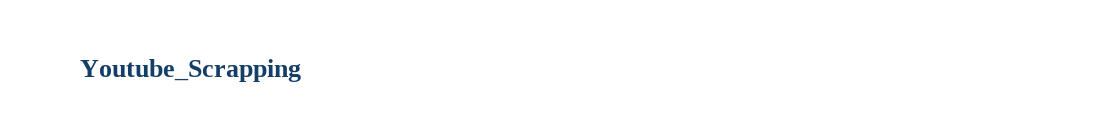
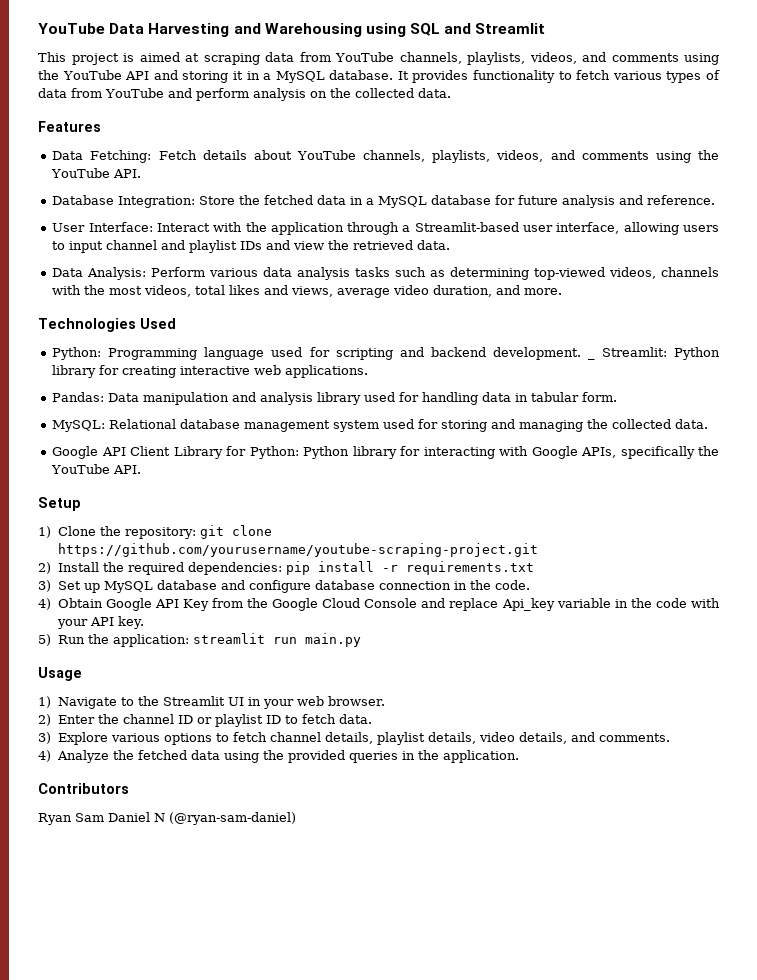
[80,59,301,82] Youtube_Scrapping -> [38,23,546,37] [38,52,719,65] [38,70,721,83] [38,88,451,101] [38,121,101,132] [52,150,720,163] [51,168,142,178] [52,195,716,208] [52,222,720,235] [52,240,451,253] [52,267,720,280] [52,285,563,298] [38,318,176,332] [52,347,595,360] [601,347,721,360] [52,365,369,378] [52,392,618,405] [52,419,709,432] [52,446,720,459] [51,464,142,474] [38,497,81,511] [38,525,272,539] [57,543,538,557] [38,561,534,575] [38,580,530,593] [38,598,720,611] [56,616,145,629] [38,633,361,647] [38,667,82,681] [38,696,386,709] [38,714,372,727] [38,732,670,745] [38,750,519,763] [38,783,129,794] [38,812,296,825] YouTube Data Harvesting and Warehousing using SQL and Streamlit // This project is aimed at scraping data from YouTube channels, playlists, videos, and comments using the YouTube API and storing it in a MySQL database. It provides functionality to fetch various types of data from YouTube and perform analysis on the collected data. // Features // Data Fetching: Fetch details about YouTube channels, playlists, videos, and comments using the YouTube API. // Database Integration: Store the fetched data in a MySQL database for future analysis and reference. // User Interface: Interact with the application through a Streamlit-based user interface, allowing users to input channel and playlist IDs and view the retrieved data. // Data Analysis: Perform various data analysis tasks such as determining top-viewed videos, channels with the most videos, total likes and views, average video duration, and more. // Technologies Used // Python: Programming language used for scripting and backend development. _ Streamlit: Python library for creating interactive web applications. // Pandas: Data manipulation and analysis library used for handling data in tabular form. // MySQL: Relational database management system used for storing and managing the collected data. // Google API Client Library for Python: Python library for interacting with Google APIs, specifically the YouTube API. // Setup // 1) Clone the repository: git clone https://github.com/yourusername/youtube-scraping-project.git // 2) Install the required dependencies: pip install -r requirements.txt // 3) Set up MySQL database and configure database connection in the code. // 4) Obtain Google API Key from the Google Cloud Console and replace Api_key variable in the code with your API key. // 5) Run the application: streamlit run main.py // Usage // 1) Navigate to the Streamlit UI in your web browser. // 2) Enter the channel ID or playlist ID to fetch data. // 3) Explore various options to fetch channel details, playlist details, video details, and comments. // 4) Analyze the fetched data using the provided queries in the application. // Contributors // Ryan Sam Daniel N (@ryan-sam-daniel)

